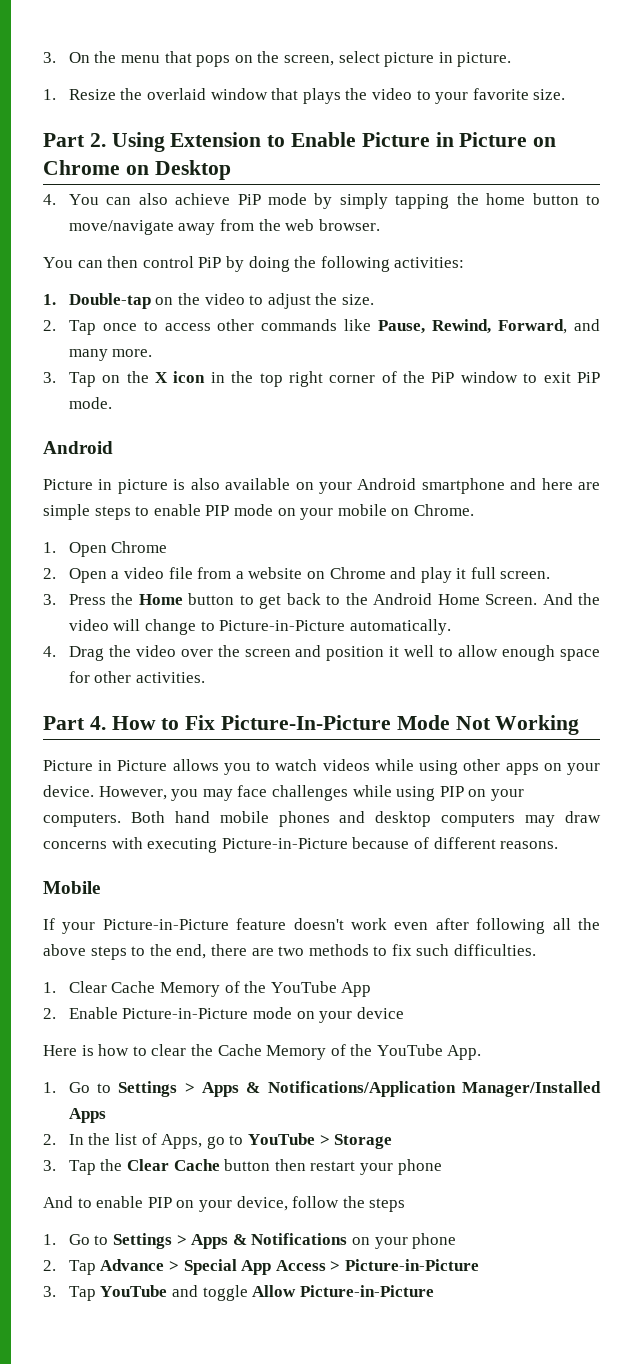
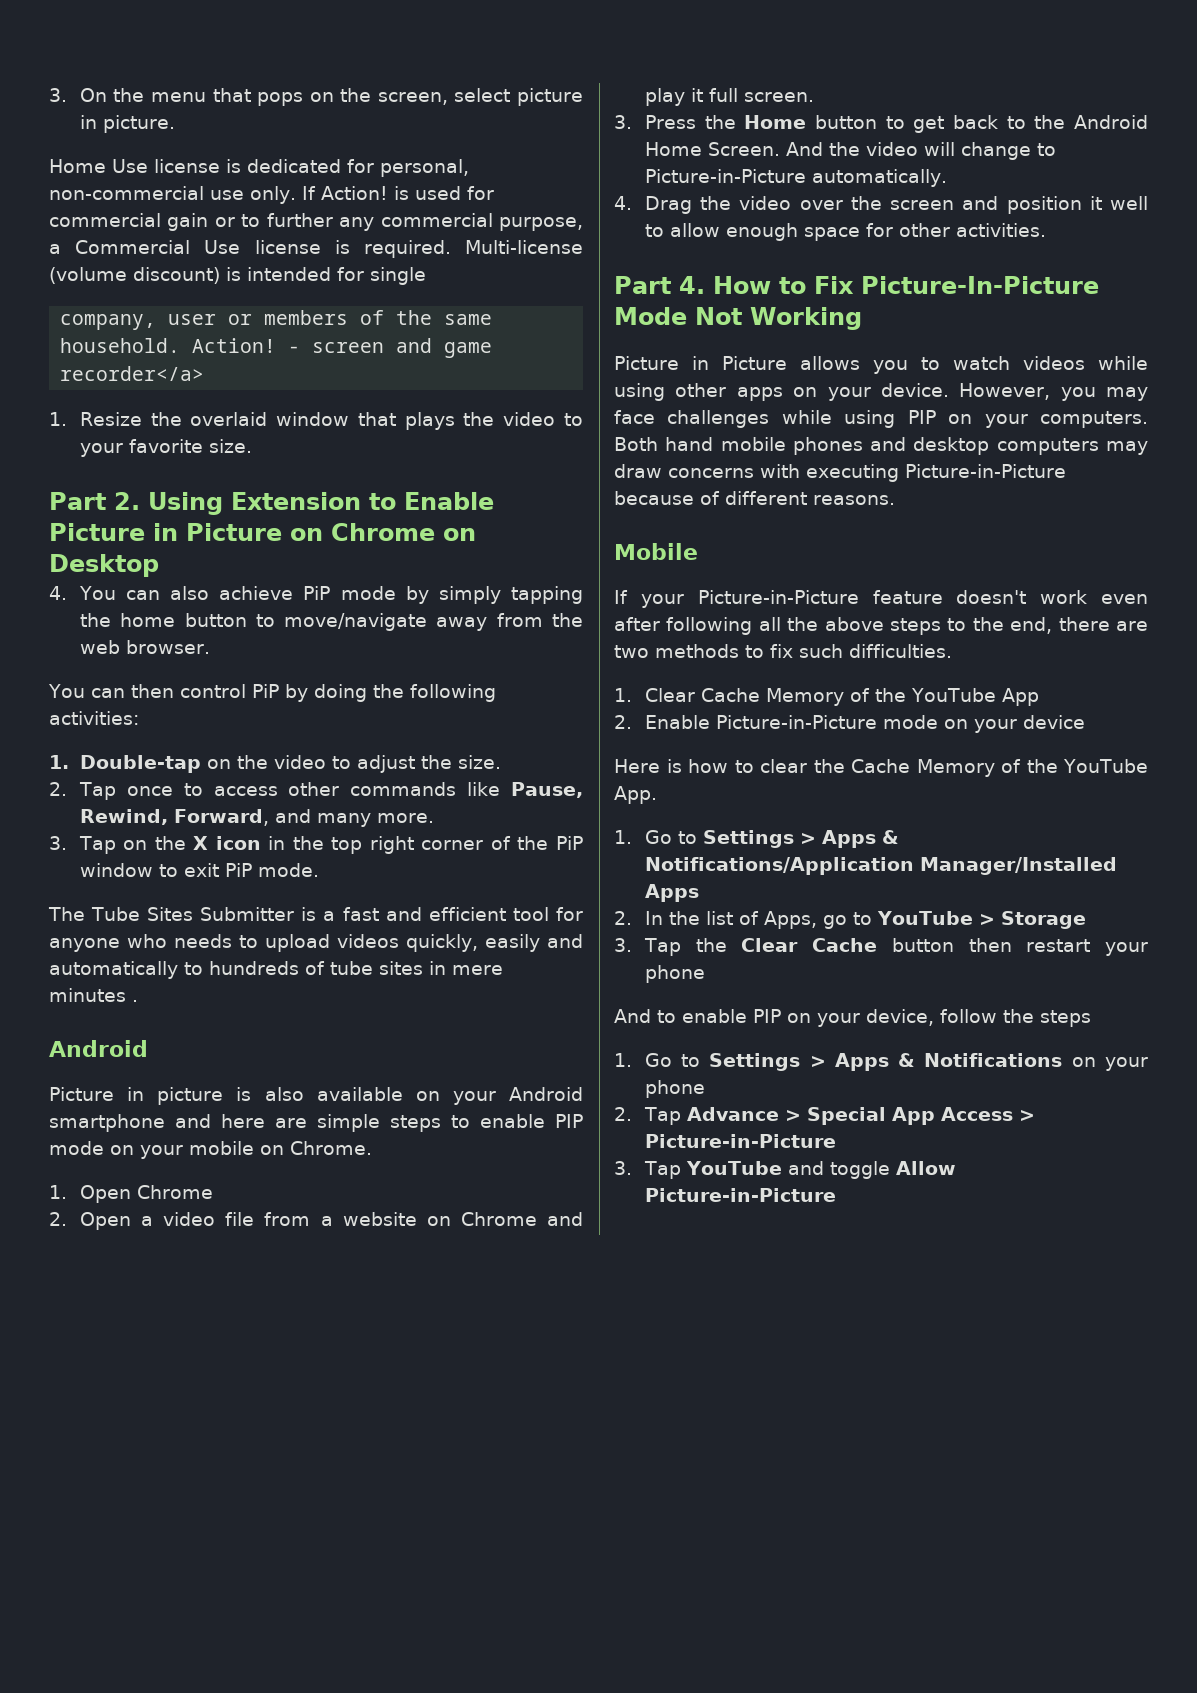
(512, 59) none -> [49,159,469,177] [49,186,494,204] [49,213,583,231] [49,240,583,258] [49,267,426,285] [60,310,493,330] [60,338,493,358] [60,366,205,381] // Home Use license is dedicated for personal, non-commercial use only. If Action! is used for commercial gain or to further any commercial purpose, a Commercial Use license is required. Multi-license (volume discount) is intended for single // company, user or members of the same household. Action! - screen and game recorder</a>
(112, 403) none -> [48,907,583,921] [49,934,583,952] [49,961,503,979] [49,988,138,1002] // The Tube Sites Submitter is a fast and efficient tool for anyone who needs to upload videos quickly, easily and automatically to hundreds of tube sites in mere minutes .

